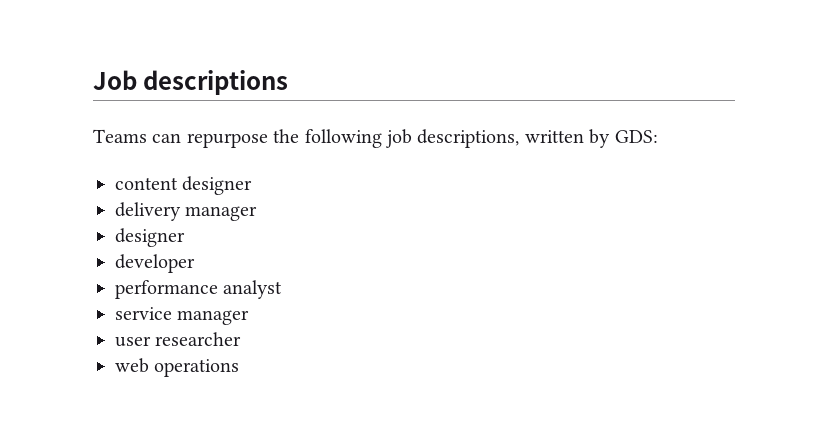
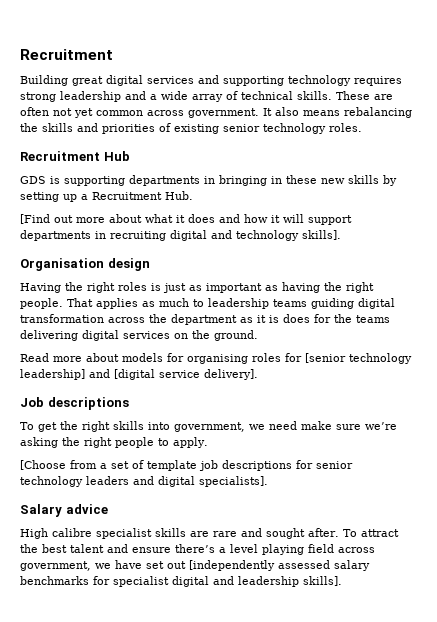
[93,70,289,95] [93,129,658,148] [115,176,253,195] [115,202,258,221] [115,228,185,247] [115,254,195,273] [115,280,283,299] [115,307,250,325] [115,332,242,347] [115,358,240,377] Job descriptions // Teams can repurpose the following job descriptions, written by GDS: // content designer // delivery manager // designer // developer // performance analyst // service manager // user researcher // web operations -> [20,49,113,60] [20,75,402,86] [20,91,393,102] [20,107,412,118] [20,123,362,134] [20,151,130,161] [20,175,397,186] [20,191,193,202] [20,214,352,225] [20,230,341,241] [20,258,150,271] [20,282,374,293] [20,298,395,309] [20,314,390,325] [20,330,258,341] [20,353,412,364] [20,369,258,380] [20,397,129,410] [20,421,397,432] [20,437,208,448] [20,460,353,471] [20,476,268,487] [20,504,108,517] [20,528,399,539] [20,544,375,555] [20,560,370,571] [20,576,342,587] Recruitment // Building great digital services and supporting technology requires strong leadership and a wide array of technical skills. These are often not yet common across government. It also means rebalancing the skills and priorities of existing senior technology roles. // Recruitment Hub // GDS is supporting departments in bringing in these new skills by setting up a Recruitment Hub. // [Find out more about what it does and how it will support departments in recruiting digital and technology skills]. // Organisation design // Having the right roles is just as important as having the right people. That applies as much to leadership teams guiding digital transformation across the department as it is does for the teams delivering digital services on the ground. // Read more about models for organising roles for [senior technology leadership] and [digital service delivery]. // Job descriptions // To get the right skills into government, we need make sure we’re asking the right people to apply. // [Choose from a set of template job descriptions for senior technology leaders and digital specialists]. // Salary advice // High calibre specialist skills are rare and sought after. To attract the best talent and ensure there’s a level playing field across government, we have set out [independently assessed salary benchmarks for specialist digital and leadership skills].

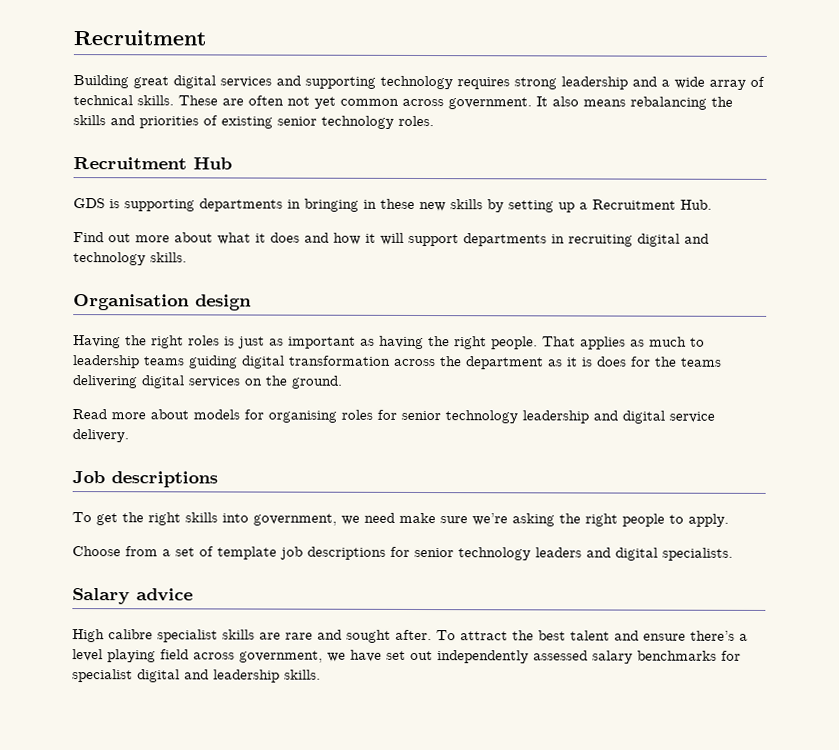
[20,214,50,224] [Find -> [73,232,104,243] Find
[302,230,341,240] skills]. -> [150,252,187,263] skills.
[305,353,412,364] [20,369,258,380] [senior technology leadership] and [digital service delivery]. -> [401,410,715,424] [72,429,129,443] senior technology leadership and digital service delivery.
[20,460,66,470] [Choose -> [72,546,121,557] Choose
[199,476,268,487] specialists]. -> [662,547,733,561] specialists.
[189,560,275,571] [independently -> [437,650,529,664] independently
[303,576,342,586] skills]. -> [284,669,321,680] skills.

